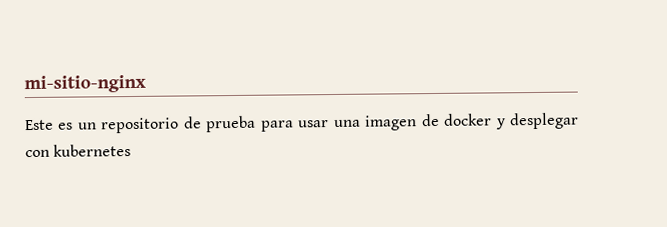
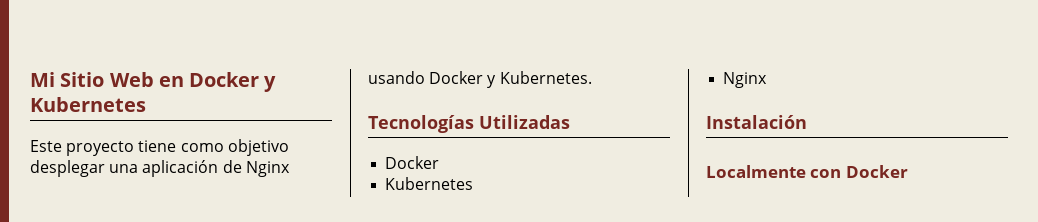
[24,74,146,94] [25,112,579,134] [25,144,132,158] mi-sitio-nginx // Este es un repositorio de prueba para usar una imagen de docker y desplegar con kubernetes -> [30,72,277,92] [30,97,146,112] [30,139,289,156] [30,160,290,177] [368,71,592,88] [368,115,570,133] [385,156,440,169] [385,177,474,190] [723,72,768,88] [706,115,807,129] [706,165,908,178] Mi Sitio Web en Docker y Kubernetes // Este proyecto tiene como objetivo desplegar una aplicación de Nginx usando Docker y Kubernetes. // Tecnologías Utilizadas // Docker // Kubernetes // Nginx // Instalación // Localmente con Docker

